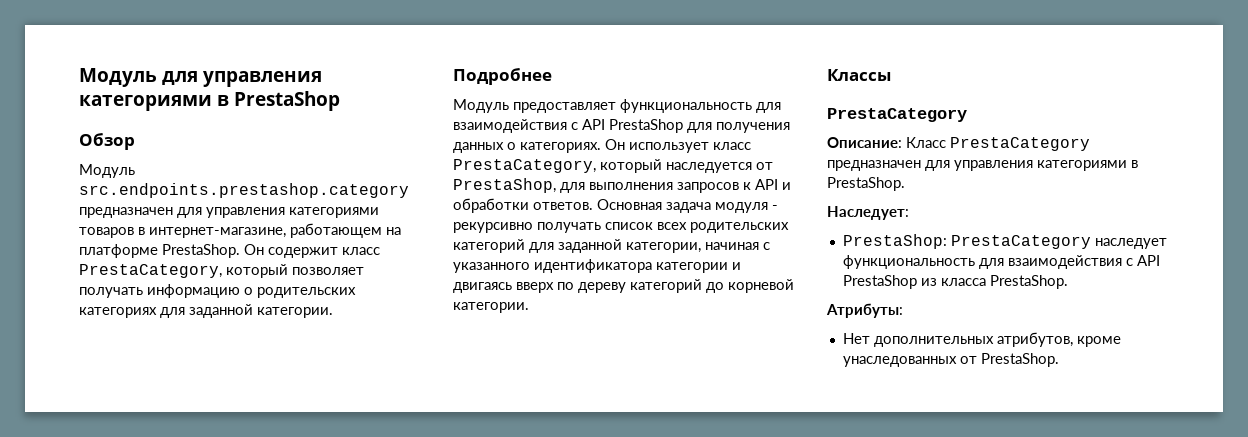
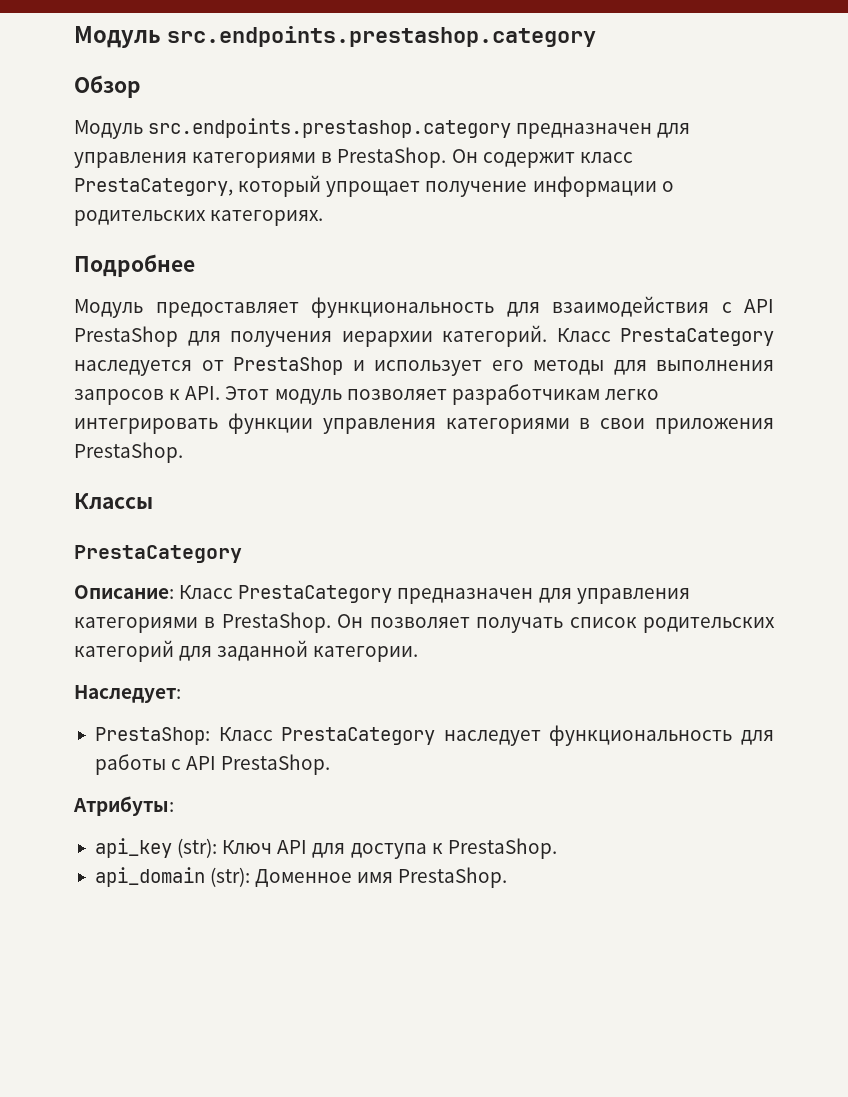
[79,68,322,87] [79,91,340,111] Модуль для управления категориями в PrestaShop -> [74,26,596,48] Модуль src.endpoints.prestashop.category
[79,223,401,238] [79,244,158,258] товаров в интернет-магазине, работающем на платформе -> [321,152,333,163] в
[292,267,364,275] [79,284,356,298] [79,304,333,318] позволяет получать информацию о родительских категориях для заданной категории. -> [326,176,674,197] [74,210,324,226] упрощает получение информации о родительских категориях.
[453,139,751,153] [453,159,773,173] [453,178,791,193] [453,198,778,213] [453,222,789,233] [453,239,770,253] [453,259,741,273] [453,279,794,293] [453,302,529,313] данных о категориях. Он использует класс PrestaCategory, который наследуется от PrestaShop, для выполнения запросов к API и обработки ответов. Основная задача модуля - рекурсивно получать список всех родительских категорий для заданной категории, начиная с указанного идентификатора категории и двигаясь вверх по дереву категорий до корневой категории. -> [341,325,774,347] [74,357,774,376] [74,384,659,405] [74,413,774,434] [74,442,183,463] иерархии категорий. Класс PrestaCategory наследуется от PrestaShop и использует его методы для выполнения запросов к API. Этот модуль позволяет разработчикам легко интегрировать функции управления категориями в свои приложения PrestaShop.
(905, 184) none -> [337,614,776,633] [74,640,419,662] Он позволяет получать список родительских категорий для заданной категории.
(947, 241) none -> [218,727,273,741] Класс
[1007,255,1160,269] [842,275,986,289] взаимодействия с API PrestaShop из класса -> [94,754,217,775] работы с API
[842,332,1121,347] [842,356,977,367] Нет дополнительных атрибутов, кроме унаследованных от -> [94,838,557,859] [94,867,394,887] api_key (str): Ключ API для доступа к PrestaShop. // api_domain (str): Доменное имя

